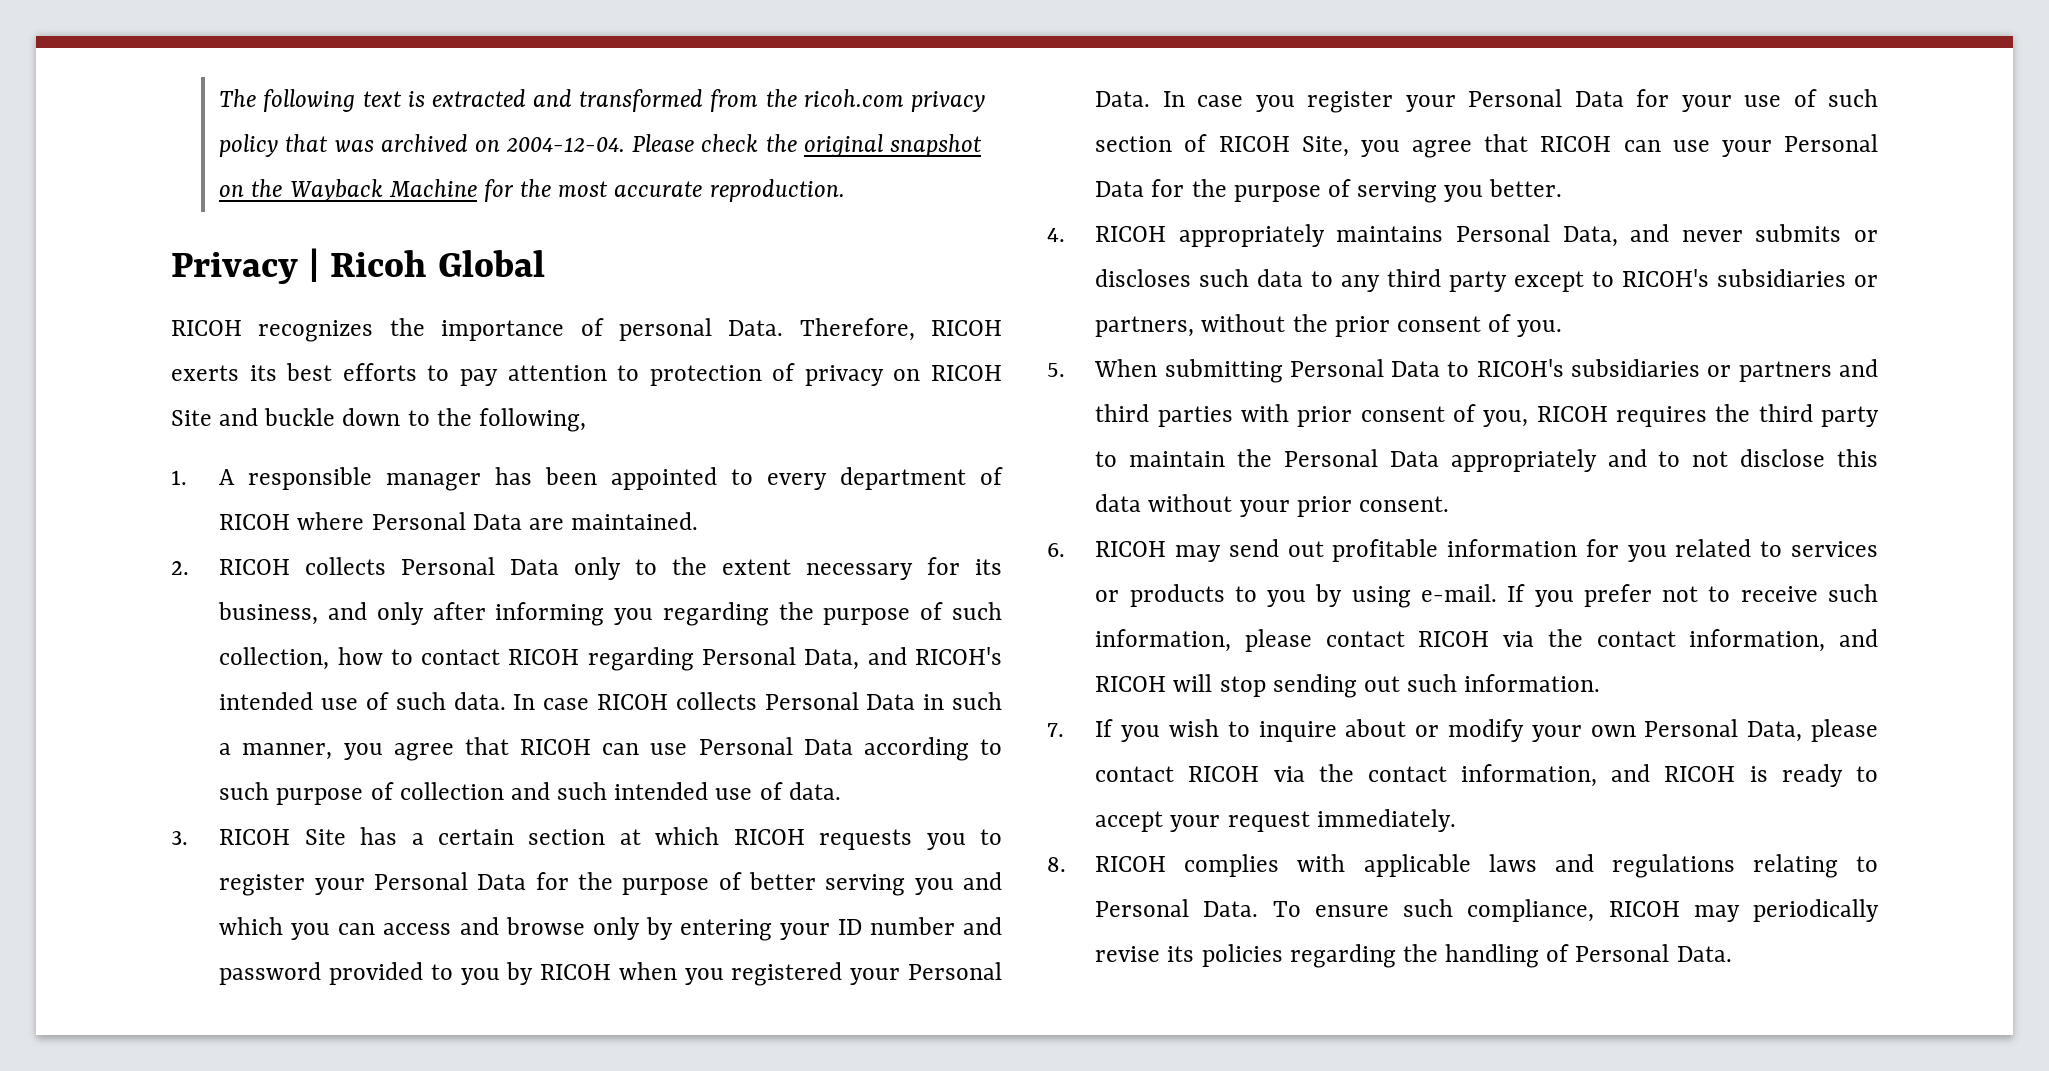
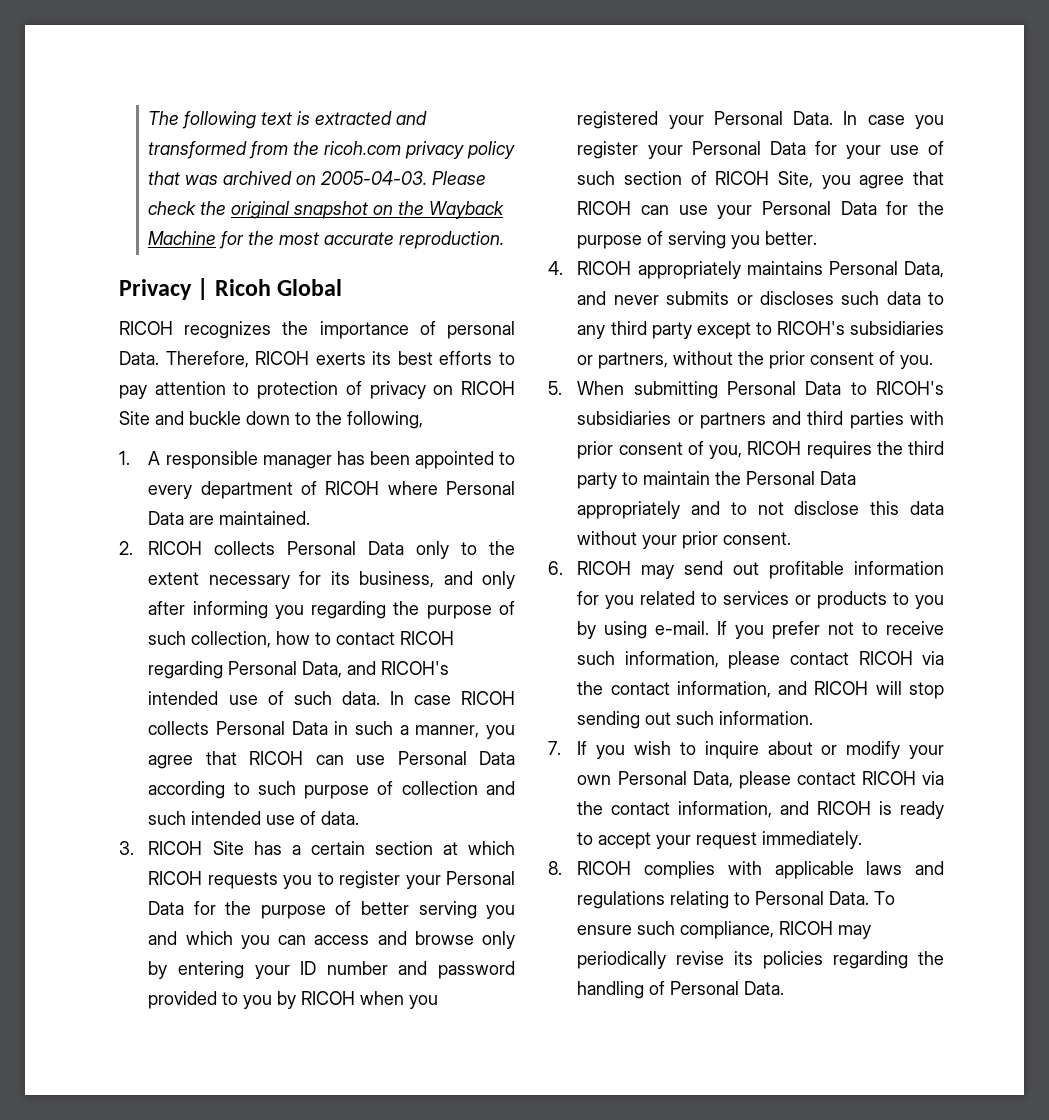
[506,137,626,152] 2004-12-04. -> [320,171,428,185] 2005-04-03.

